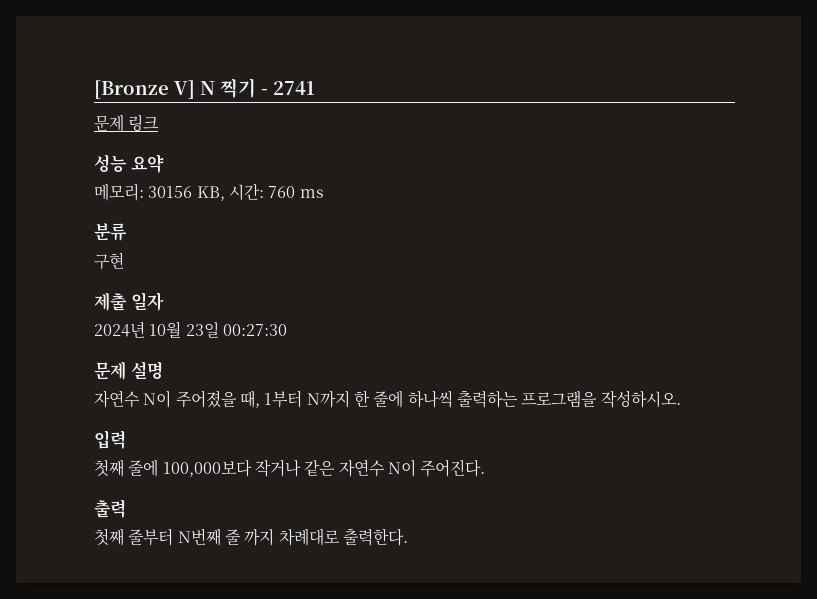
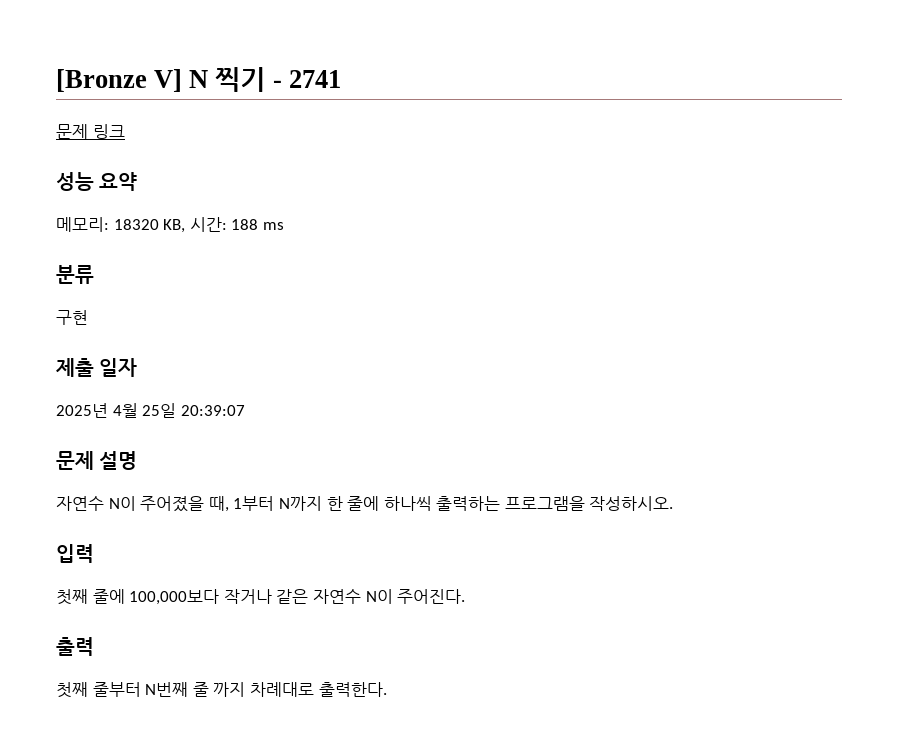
[148,186,193,198] 30156 -> [113,219,159,230] 18320
[268,186,296,198] 760 -> [231,219,259,230] 188
[94,321,287,338] 2024년 10월 23일 00:27:30 -> [56,403,245,418] 2025년 4월 25일 20:39:07

